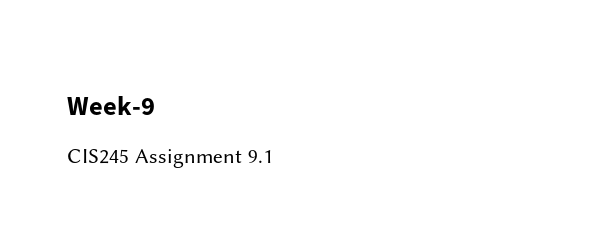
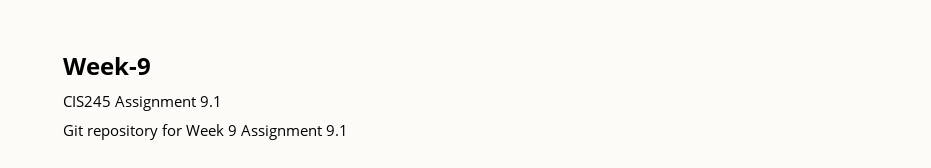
(273, 156) none -> [63,124,349,140] // Git repository for Week 9 Assignment 9.1

